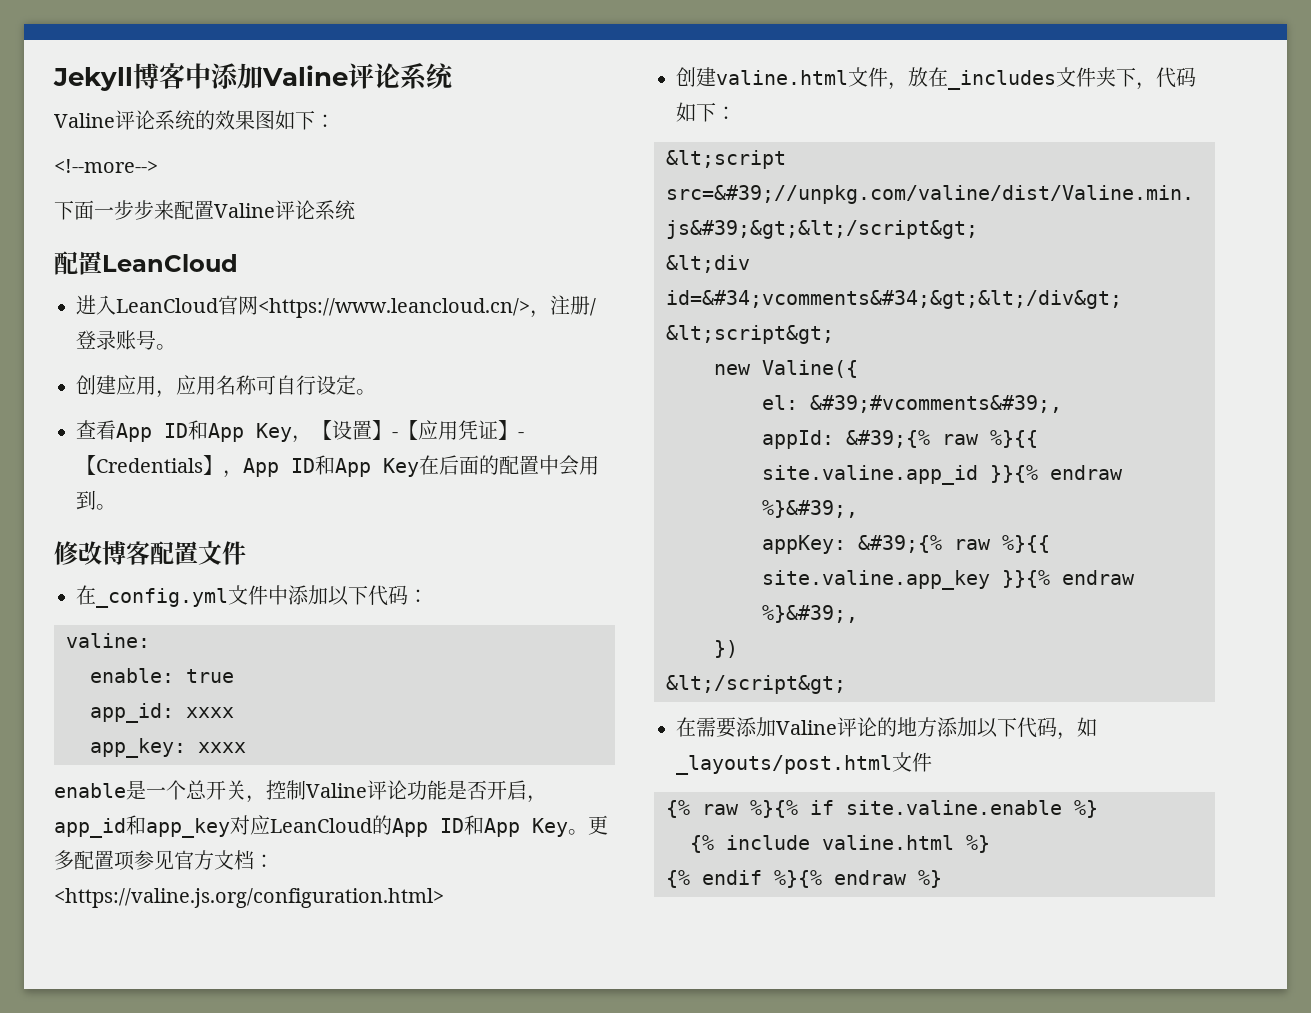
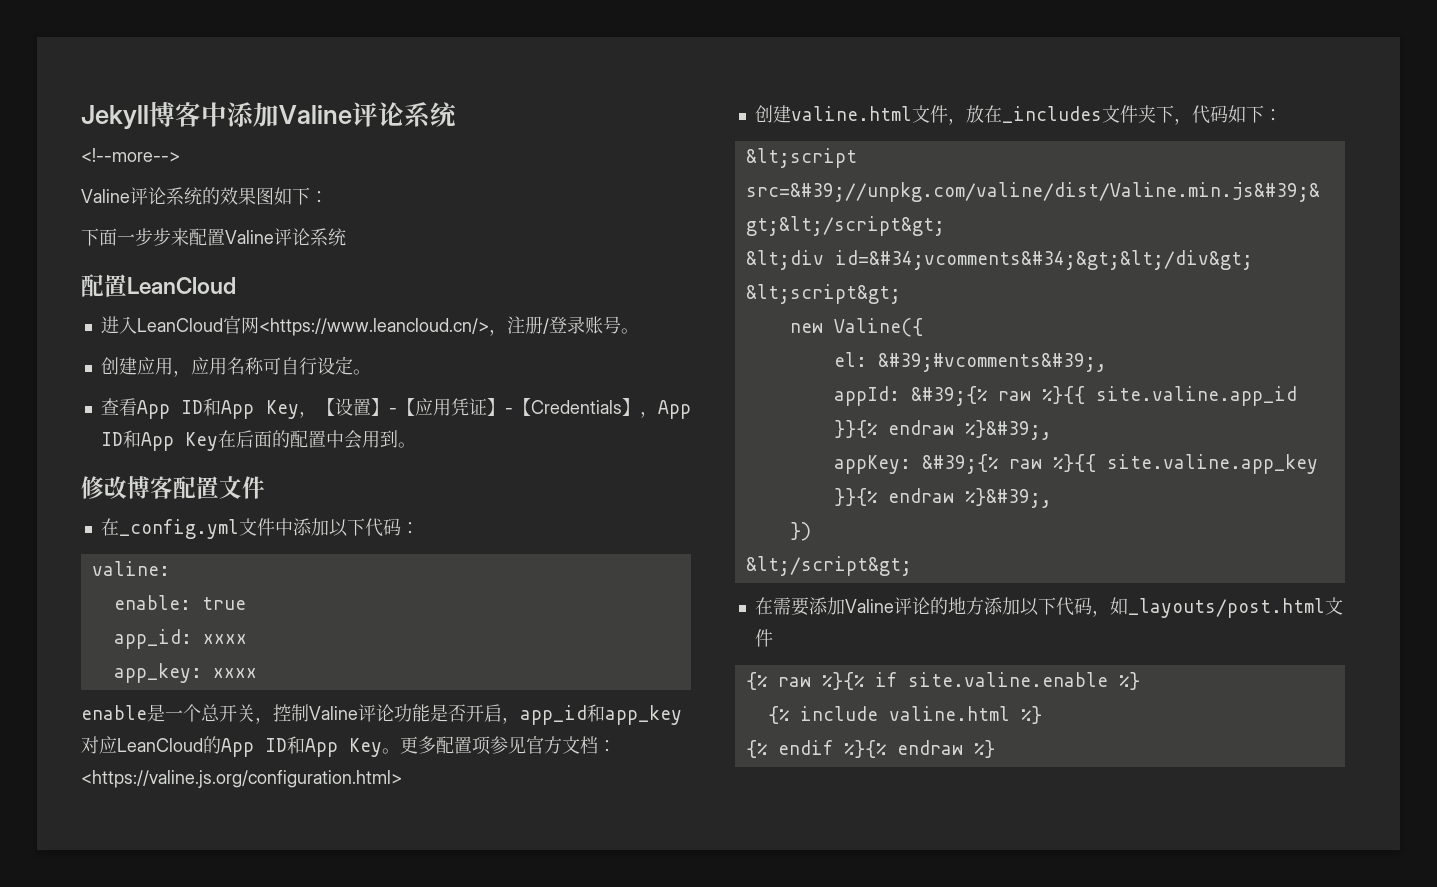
(454, 76) none -> [81,148,180,162] // <!--more-->
[54,159,158,173] // <!--more--> -> (328, 197) none

